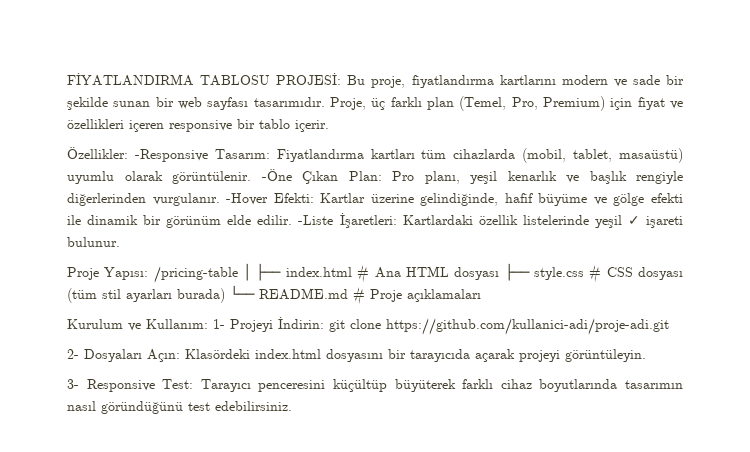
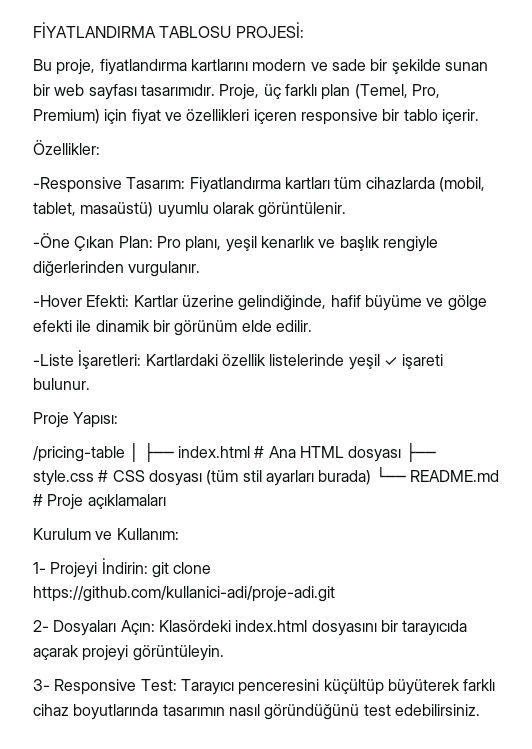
(342, 79) none -> (304, 30) //
(128, 153) none -> (100, 147) //
(251, 177) none -> (347, 210) //
(220, 199) none -> (201, 269) //
(293, 220) none -> (312, 326) //
(149, 273) none -> (119, 420) //
(208, 324) none -> (179, 534) //

